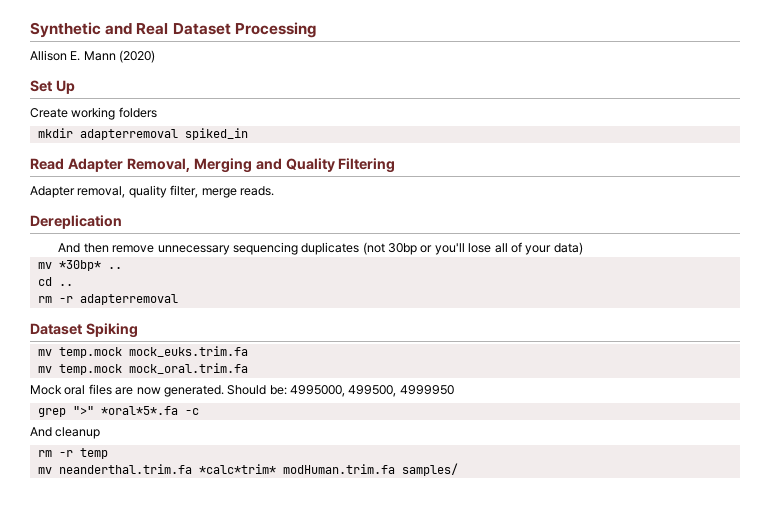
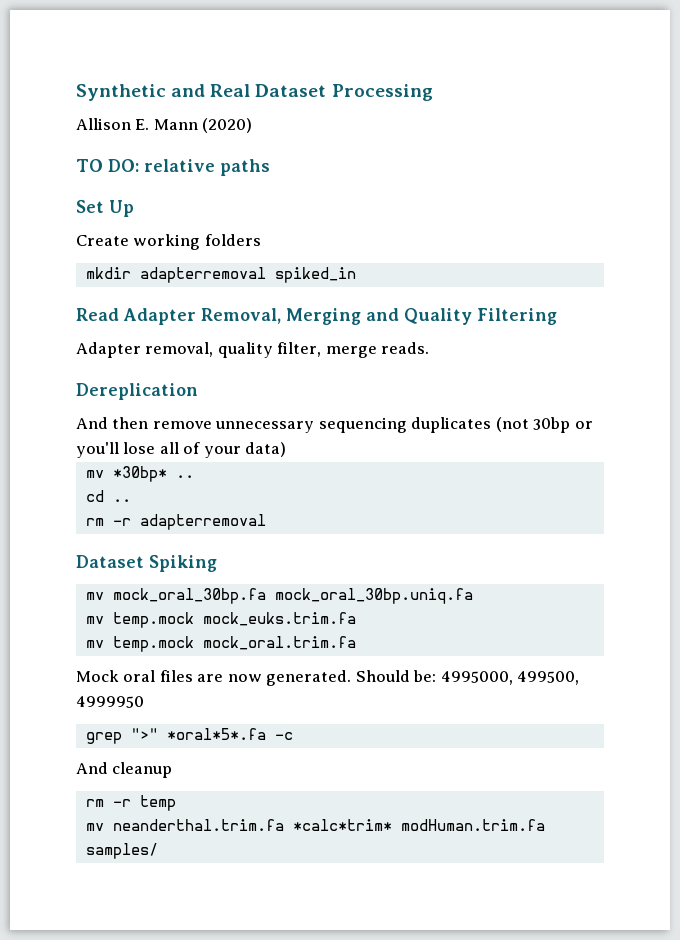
(156, 56) none -> [76,159,270,176] // TO DO: relative paths
(138, 330) none -> [85,588,473,604] // mv mock_oral_30bp.fa mock_oral_30bp.uniq.fa

